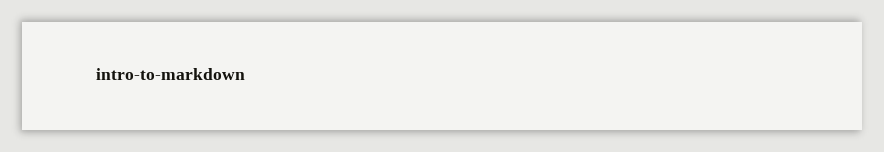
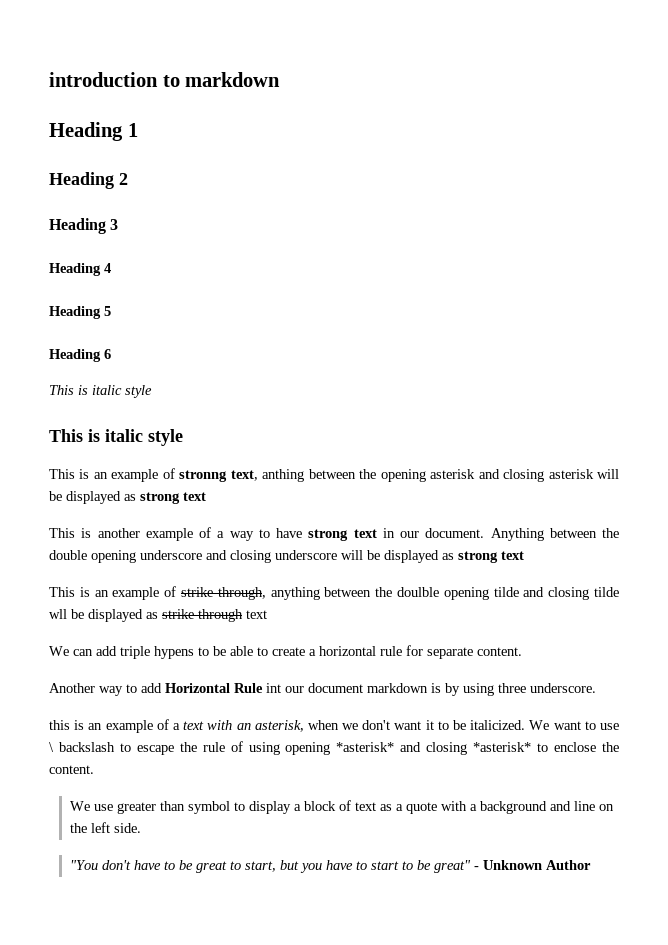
[96,68,245,80] intro-to-markdown -> [49,72,281,87] [49,122,138,141] [49,172,128,189] [49,218,119,234] [49,263,111,276] [49,306,111,319] [49,349,111,362] [49,385,152,398] [49,429,183,446] [49,468,619,482] [49,491,206,504] [49,527,619,541] [49,550,524,563] [49,586,619,600] [49,609,267,622] [49,645,522,659] [49,683,596,696] [49,719,620,733] [49,741,619,755] [49,765,94,774] [69,800,614,814] [69,822,141,833] [69,860,591,873] introduction to markdown // Heading 1 // Heading 2 // Heading 3 // Heading 4 // Heading 5 // Heading 6 // This is italic style // This is italic style // This is an example of stronng text, anthing between the opening asterisk and closing asterisk will be displayed as strong text // This is another example of a way to have strong text in our document. Anything between the double opening underscore and closing underscore will be displayed as strong text // This is an example of strike through, anything between the doulble opening tilde and closing tilde wll be displayed as strike through text // We can add triple hypens to be able to create a horizontal rule for separate content. // Another way to add Horizontal Rule int our document markdown is by using three underscore. // this is an example of a text with an asterisk, when we don't want it to be italicized. We want to use \ backslash to escape the rule of using opening *asterisk* and closing *asterisk* to enclose the content. // We use greater than symbol to display a block of text as a quote with a background and line on the left side. // "You don't have to be great to start, but you have to start to be great" - Unknown Author

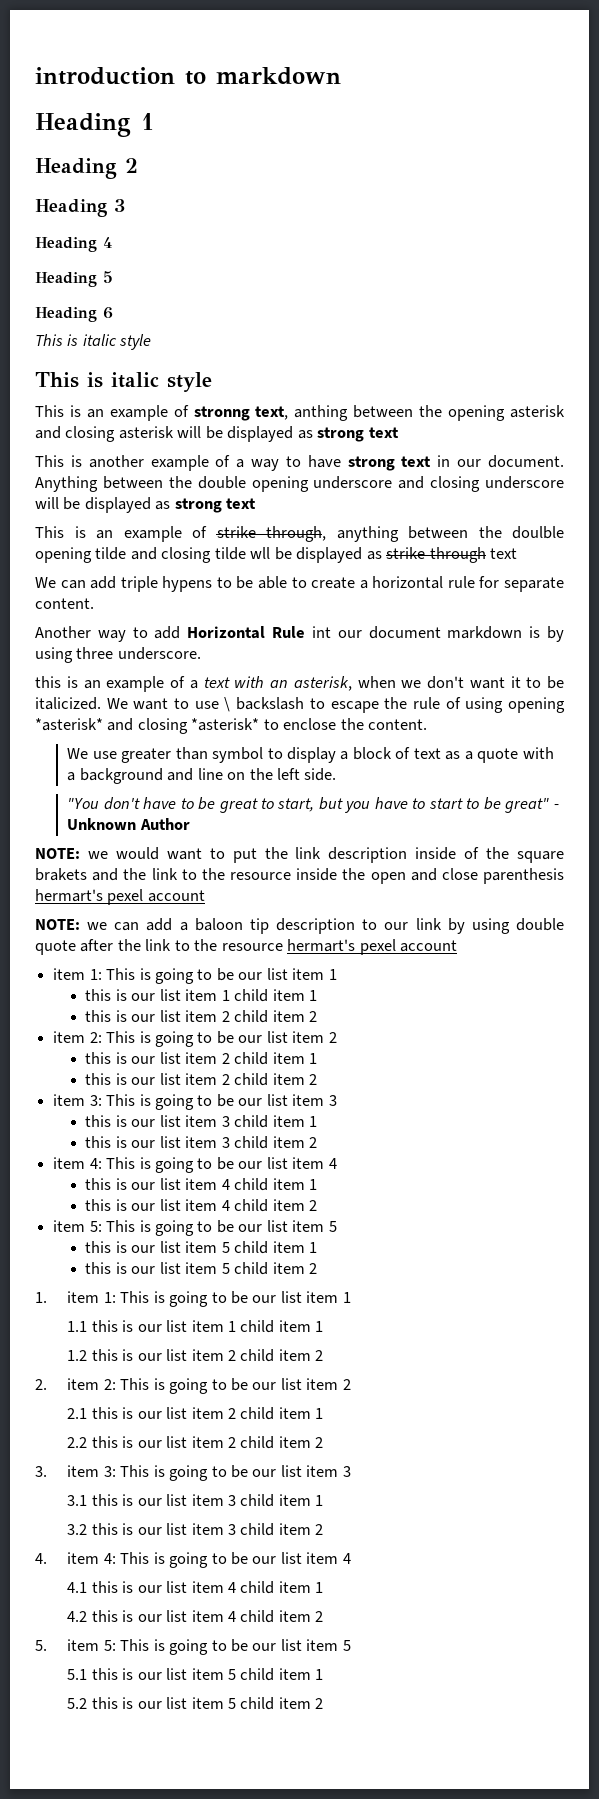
(591, 865) none -> [35,847,564,863] [35,868,564,884] [35,889,205,905] [35,918,564,934] [35,939,458,955] [53,968,337,984] [85,989,318,1002] [85,1010,318,1023] [53,1031,337,1047] [85,1052,318,1065] [85,1073,318,1086] [53,1094,337,1110] [85,1115,318,1128] [85,1136,318,1149] [53,1157,337,1173] [85,1178,318,1191] [85,1199,318,1212] [53,1220,337,1236] [85,1241,318,1254] [85,1262,318,1275] [35,1291,351,1307] [67,1320,324,1333] [67,1349,324,1362] [35,1378,351,1394] [67,1407,324,1420] [67,1436,324,1449] [35,1465,351,1481] [67,1494,324,1507] [67,1523,324,1536] [35,1552,351,1568] [67,1581,324,1594] [67,1610,324,1623] [35,1639,351,1655] [67,1668,324,1681] [67,1697,324,1710] // NOTE: we would want to put the link description inside of the square brakets and the link to the resource inside the open and close parenthesis hermart's pexel account // NOTE: we can add a baloon tip description to our link by using double quote after the link to the resource hermart's pexel account // item 1: This is going to be our list item 1 // this is our list item 1 child item 1 // this is our list item 2 child item 2 // item 2: This is going to be our list item 2 // this is our list item 2 child item 1 // this is our list item 2 child item 2 // item 3: This is going to be our list item 3 // this is our list item 3 child item 1 // this is our list item 3 child item 2 // item 4: This is going to be our list item 4 // this is our list item 4 child item 1 // this is our list item 4 child item 2 // item 5: This is going to be our list item 5 // this is our list item 5 child item 1 // this is our list item 5 child item 2 // 1. item 1: This is going to be our list item 1 // 1.1 this is our list item 1 child item 1 // 1.2 this is our list item 2 child item 2 // 2. item 2: This is going to be our list item 2 // 2.1 this is our list item 2 child item 1 // 2.2 this is our list item 2 child item 2 // 3. item 3: This is going to be our list item 3 // 3.1 this is our list item 3 child item 1 // 3.2 this is our list item 3 child item 2 // 4. item 4: This is going to be our list item 4 // 4.1 this is our list item 4 child item 1 // 4.2 this is our list item 4 child item 2 // 5. item 5: This is going to be our list item 5 // 5.1 this is our list item 5 child item 1 // 5.2 this is our list item 5 child item 2

